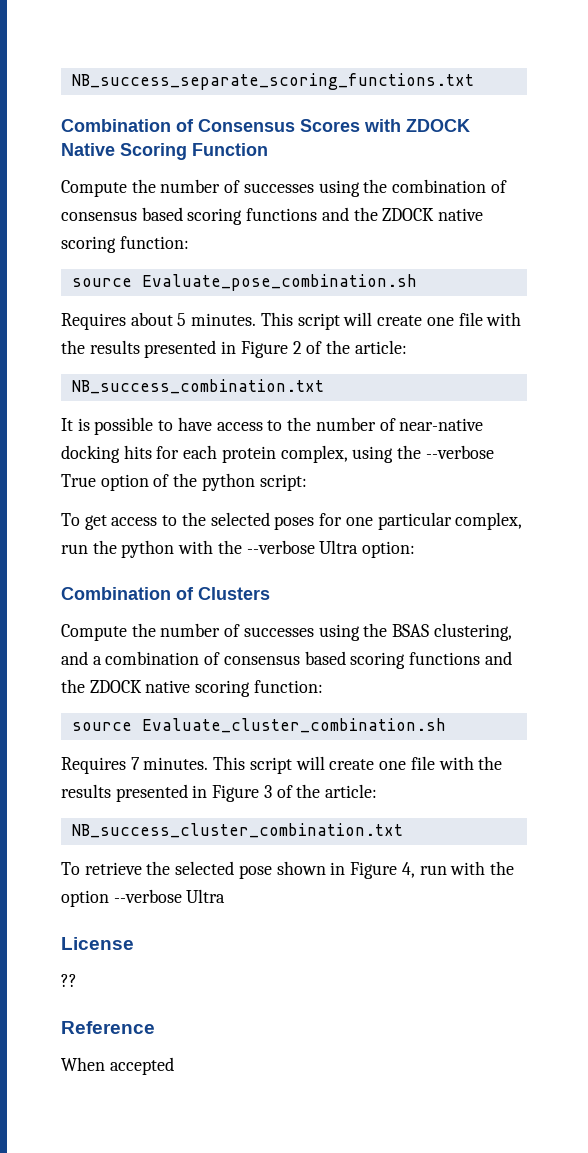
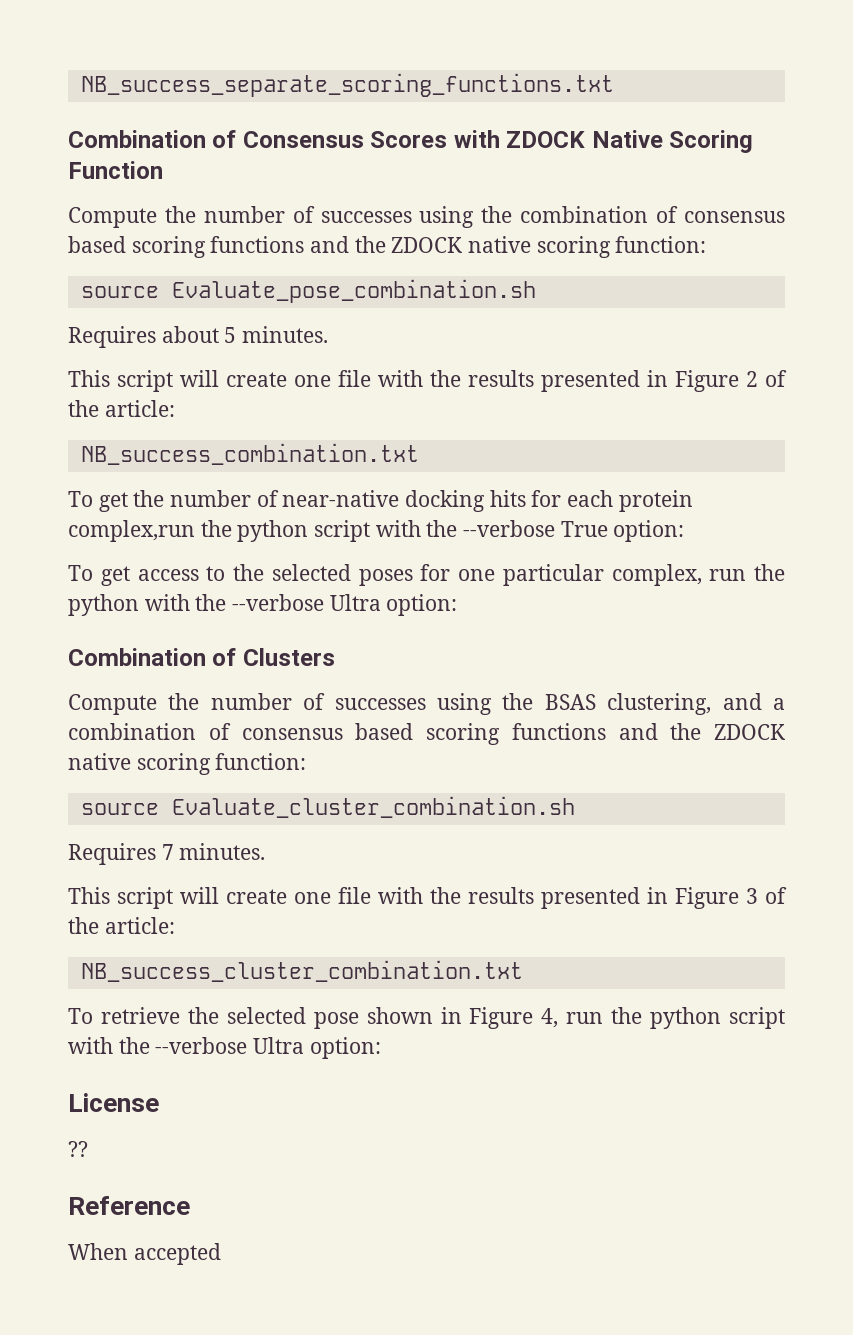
(257, 319) none -> (329, 334) //
[61,417,283,435] It is possible to have access to -> [68,491,128,512] To get
[280,445,494,463] [61,473,307,491] complex, using the --verbose True option of the python script: -> [68,520,685,542] complex,run the python script with the --verbose True option:
(209, 763) none -> (266, 851) //
[450,861,514,875] [61,889,226,907] with the option --verbose Ultra -> [611,1007,785,1029] [68,1037,381,1059] the python script with the --verbose Ultra option:

